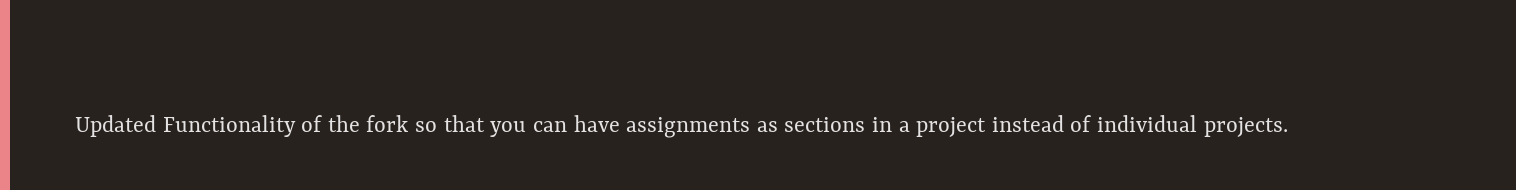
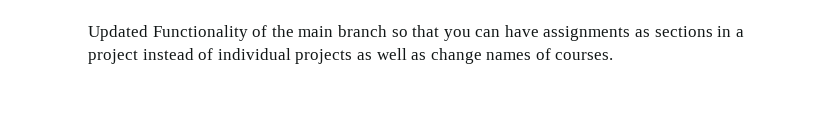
[366,115,409,132] fork -> [298,25,387,37] main branch
[1203,117,1288,137] projects. -> [295,48,614,64] projects as well as change names of courses.

